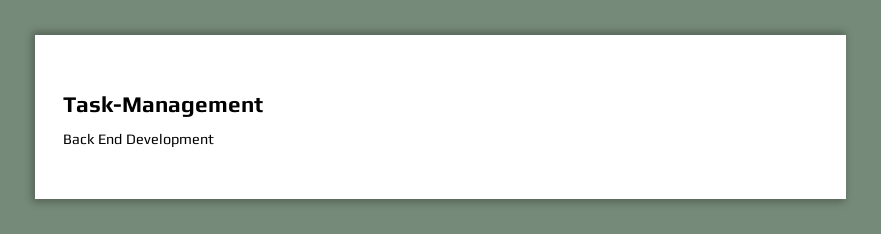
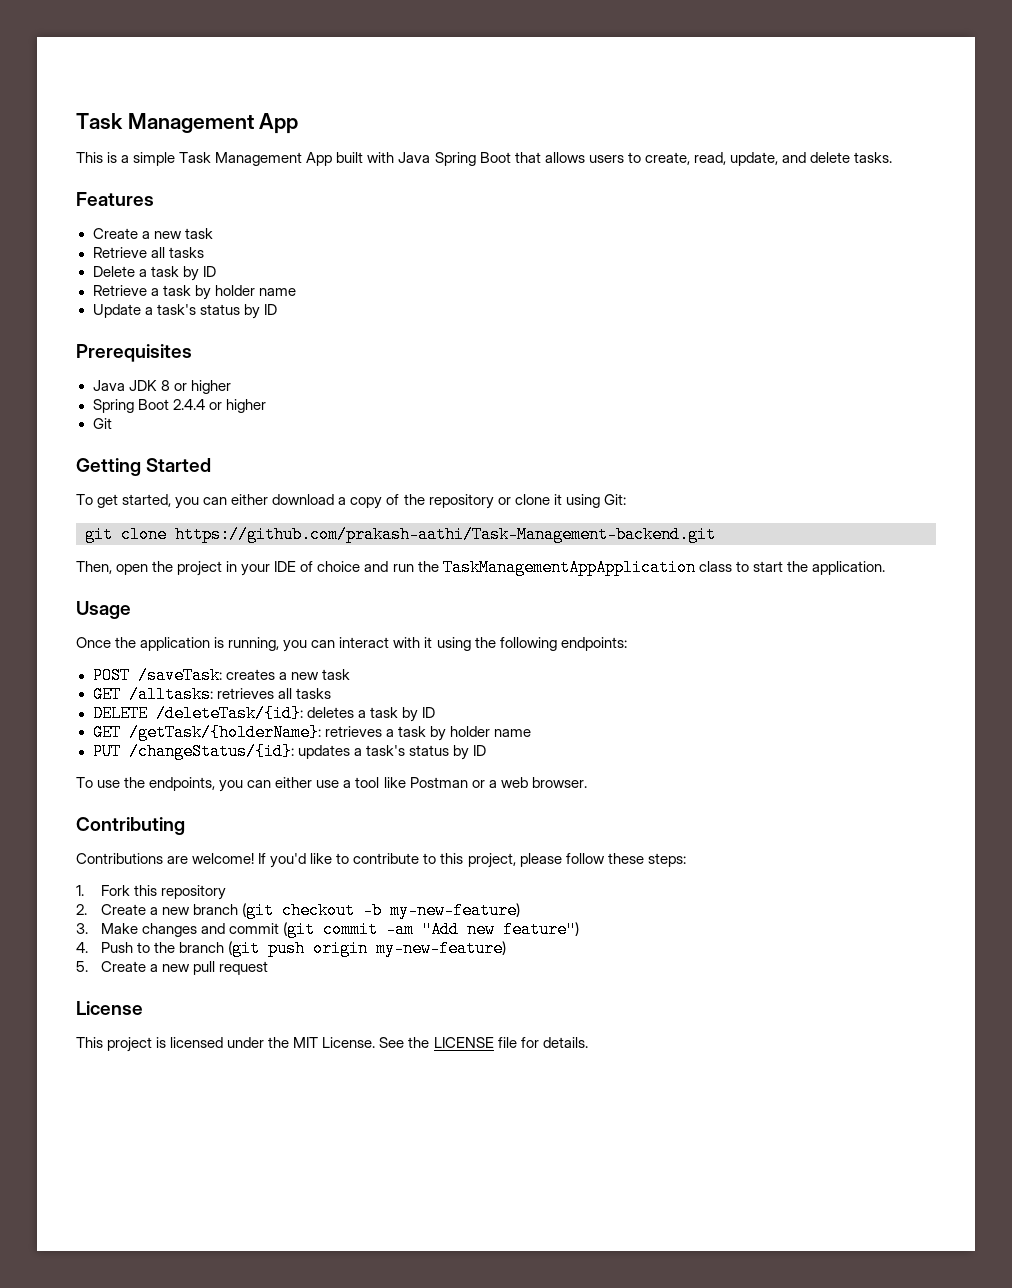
[63,96,263,117] [63,133,214,148] Task-Management // Back End Development -> [76,113,299,134] [76,152,893,166] [76,192,154,206] [92,228,213,239] [92,247,204,258] [92,266,216,281] [92,285,296,300] [92,304,277,319] [76,344,192,362] [92,380,231,394] [92,399,266,413] [92,418,112,429] [76,458,212,476] [76,494,626,509] [85,526,716,543] [76,559,885,576] [76,601,131,619] [76,637,627,652] [92,667,350,684] [92,686,331,703] [92,705,435,722] [92,724,531,741] [92,743,486,760] [76,777,587,792] [76,817,185,835] [76,853,686,868] [76,885,226,900] [76,902,520,919] [76,921,579,938] [76,940,506,957] [76,961,268,975] [76,1001,143,1015] [76,1037,588,1052] Task Management App // This is a simple Task Management App built with Java Spring Boot that allows users to create, read, update, and delete tasks. // Features // Create a new task // Retrieve all tasks // Delete a task by ID // Retrieve a task by holder name // Update a task's status by ID // Prerequisites // Java JDK 8 or higher // Spring Boot 2.4.4 or higher // Git // Getting Started // To get started, you can either download a copy of the repository or clone it using Git: // git clone https://github.com/prakash-aathi/Task-Management-backend.git // Then, open the project in your IDE of choice and run the TaskManagementAppApplication class to start the application. // Usage // Once the application is running, you can interact with it using the following endpoints: // POST /saveTask: creates a new task // GET /alltasks: retrieves all tasks // DELETE /deleteTask/{id}: deletes a task by ID // GET /getTask/{holderName}: retrieves a task by holder name // PUT /changeStatus/{id}: updates a task's status by ID // To use the endpoints, you can either use a tool like Postman or a web browser. // Contributing // Contributions are welcome! If you'd like to contribute to this project, please follow these steps: // 1. Fork this repository // 2. Create a new branch (git checkout -b my-new-feature) // 3. Make changes and commit (git commit -am "Add new feature") // 4. Push to the branch (git push origin my-new-feature) // 5. Create a new pull request // License // This project is licensed under the MIT License. See the LICENSE file for details.

